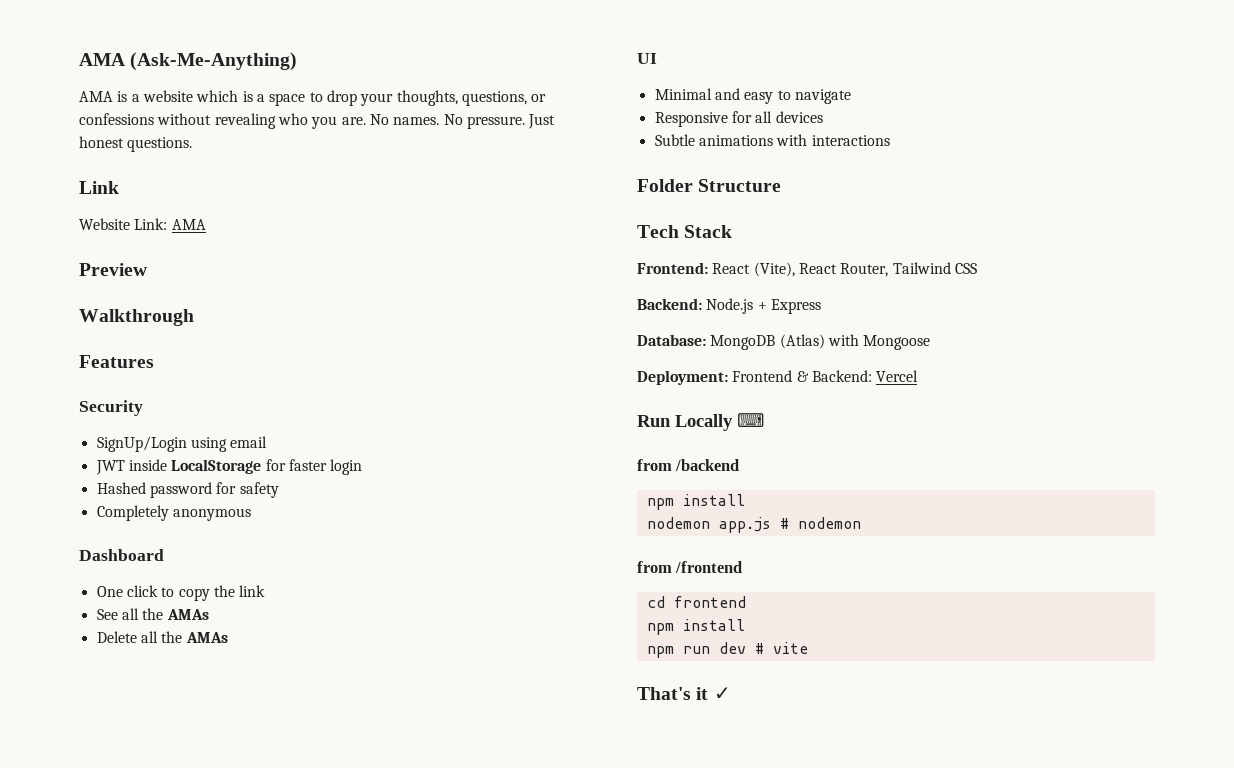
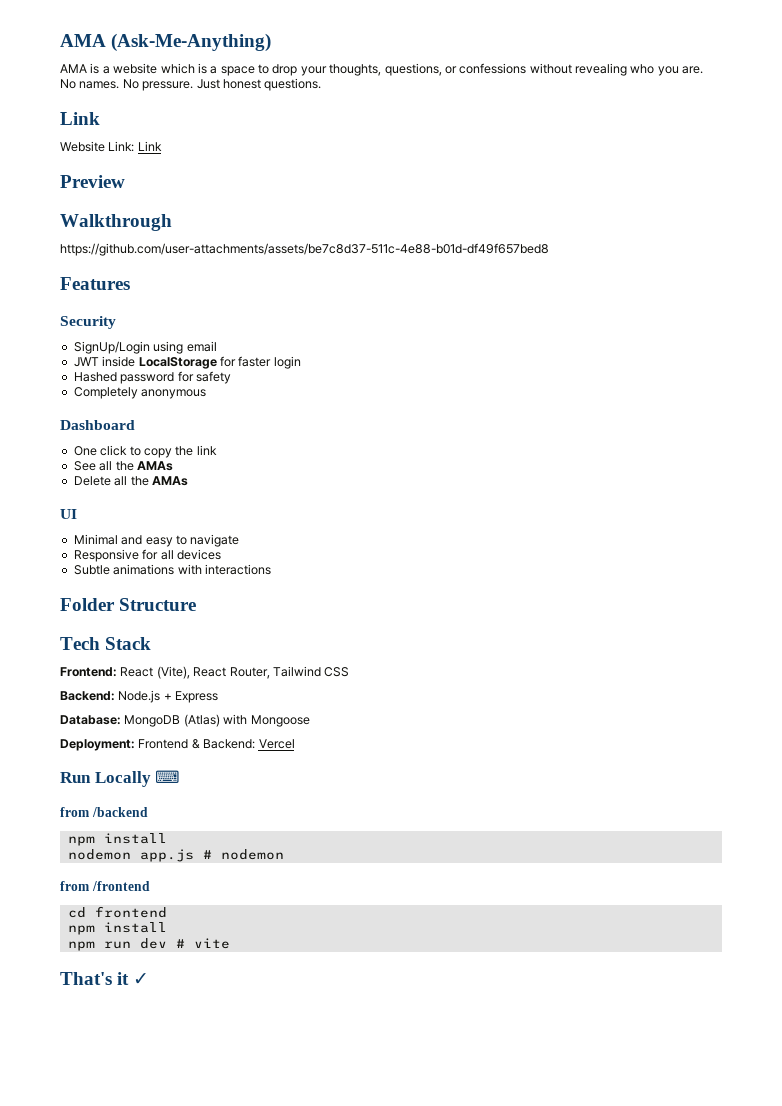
[171,219,206,230] AMA -> [137,141,162,151] Link
(194, 317) none -> [60,243,549,256] // https://github.com/user-attachments/assets/be7c8d37-511c-4e88-b01d-df49f657bed8

